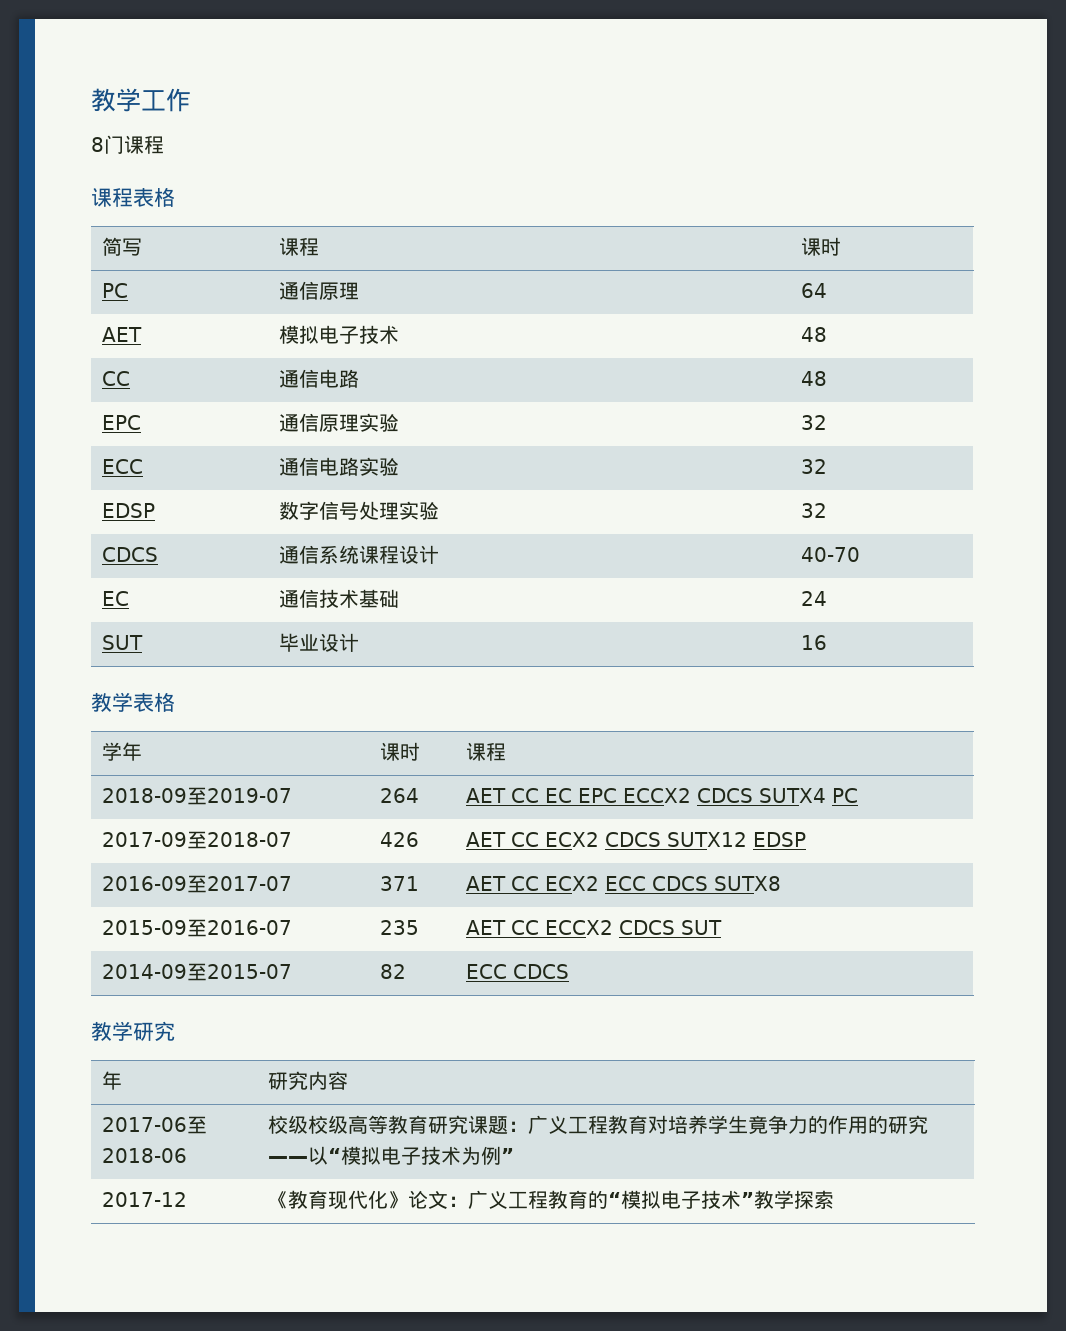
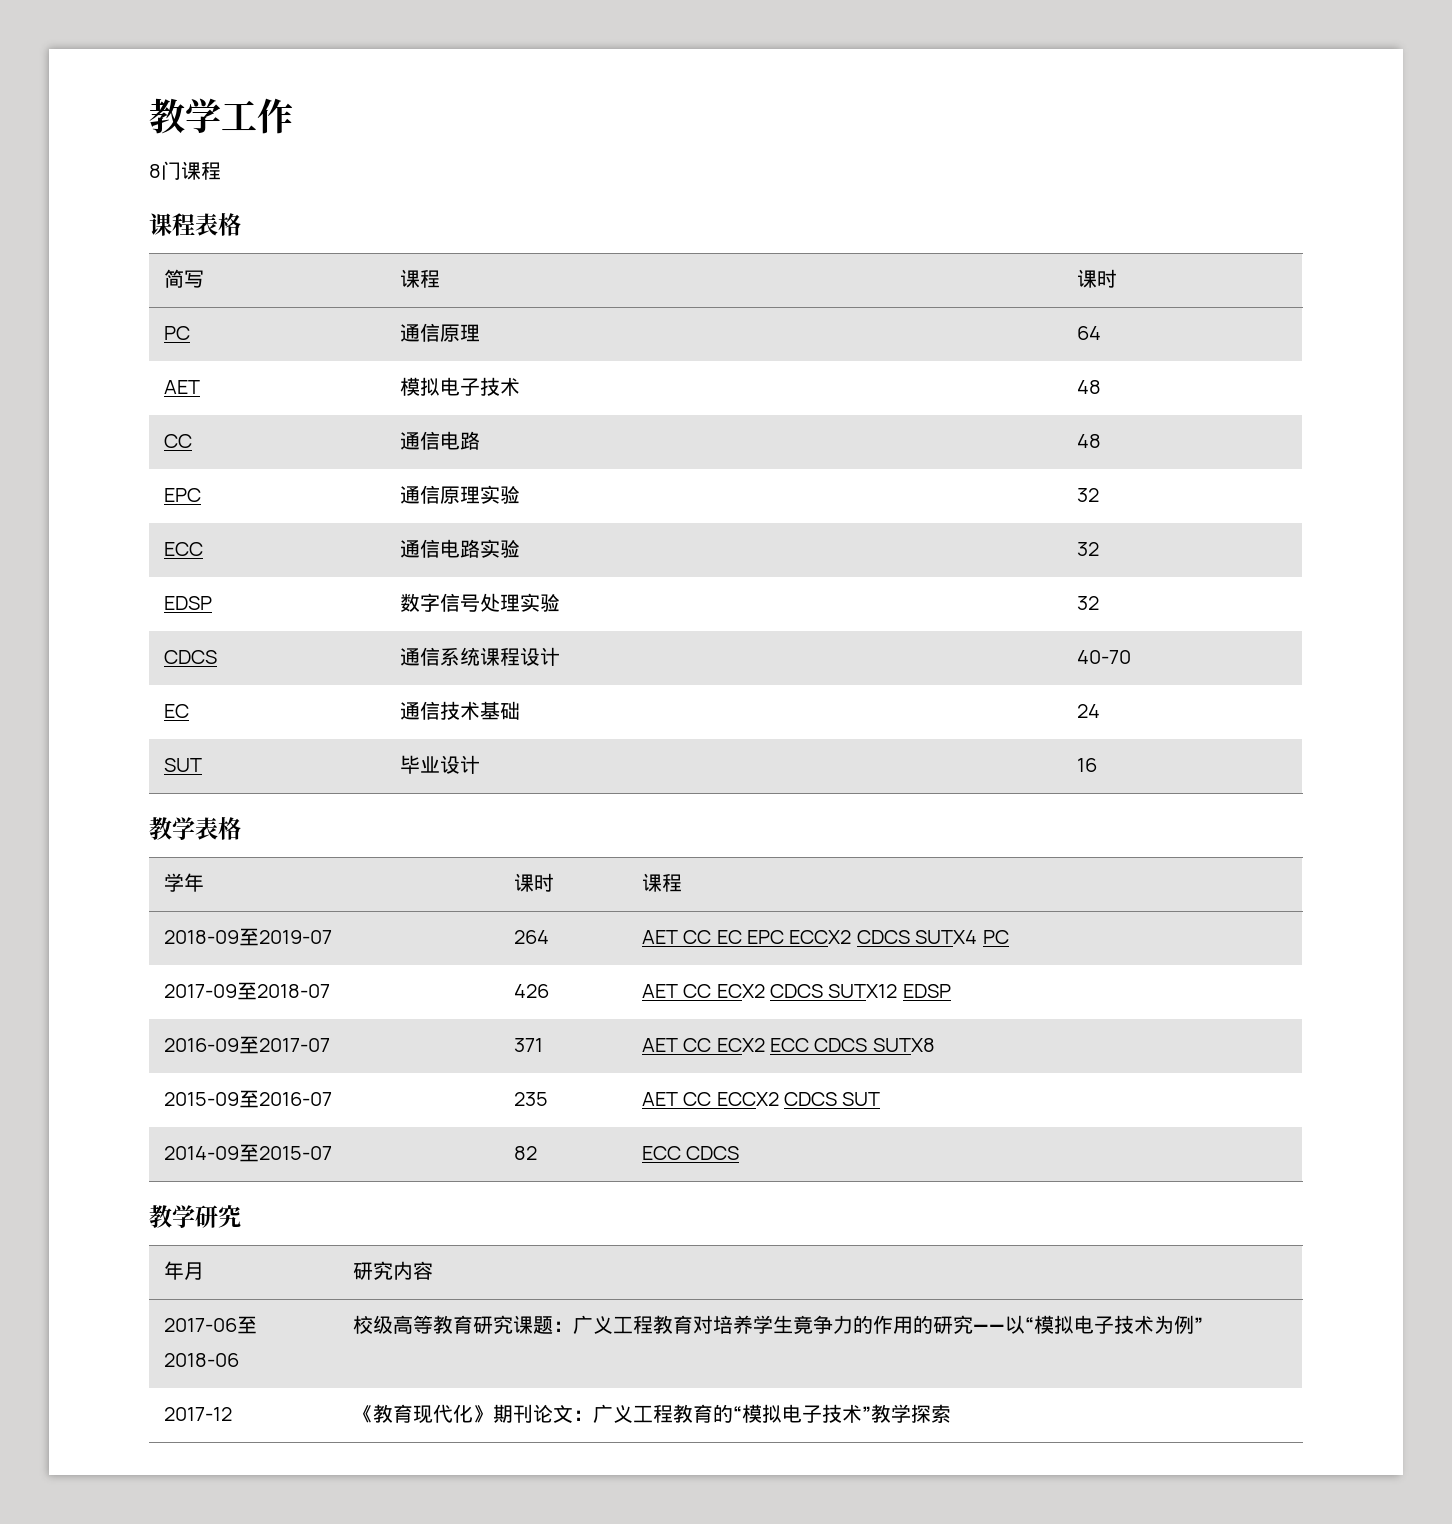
(122, 1080) none -> [183,1262,204,1280] 月
[307,1115,348,1134] 校级 -> (393, 1324) none
(408, 1200) none -> [492,1404,533,1423] 期刊

